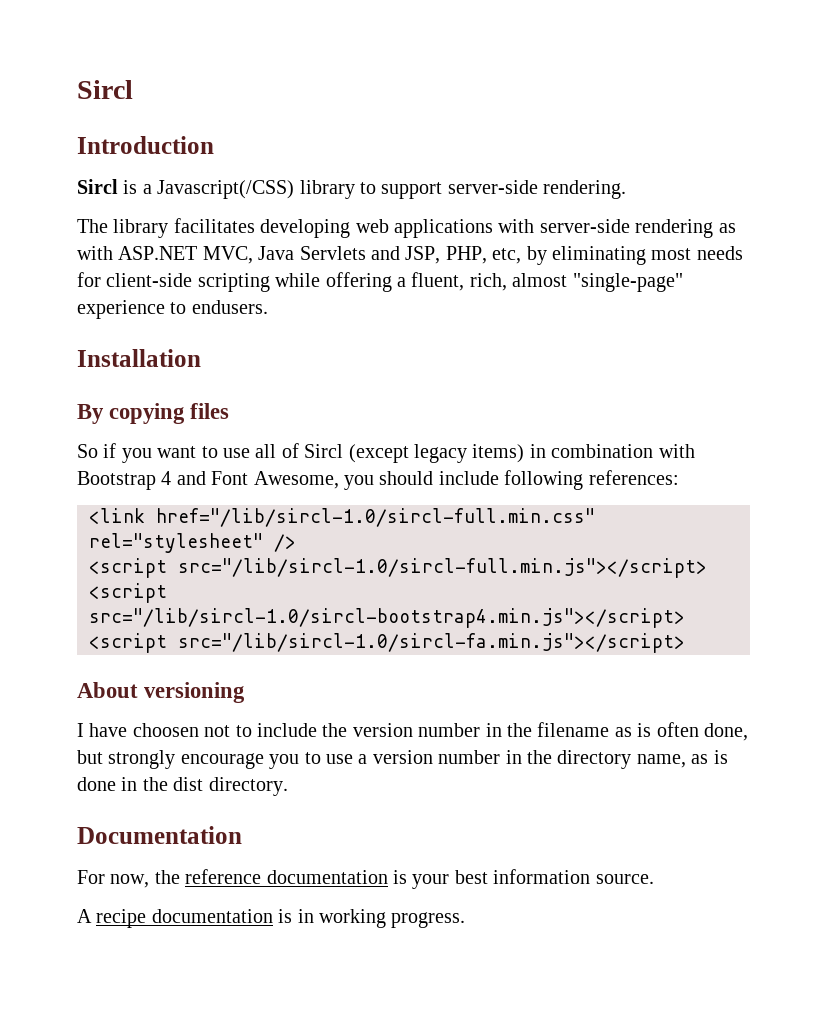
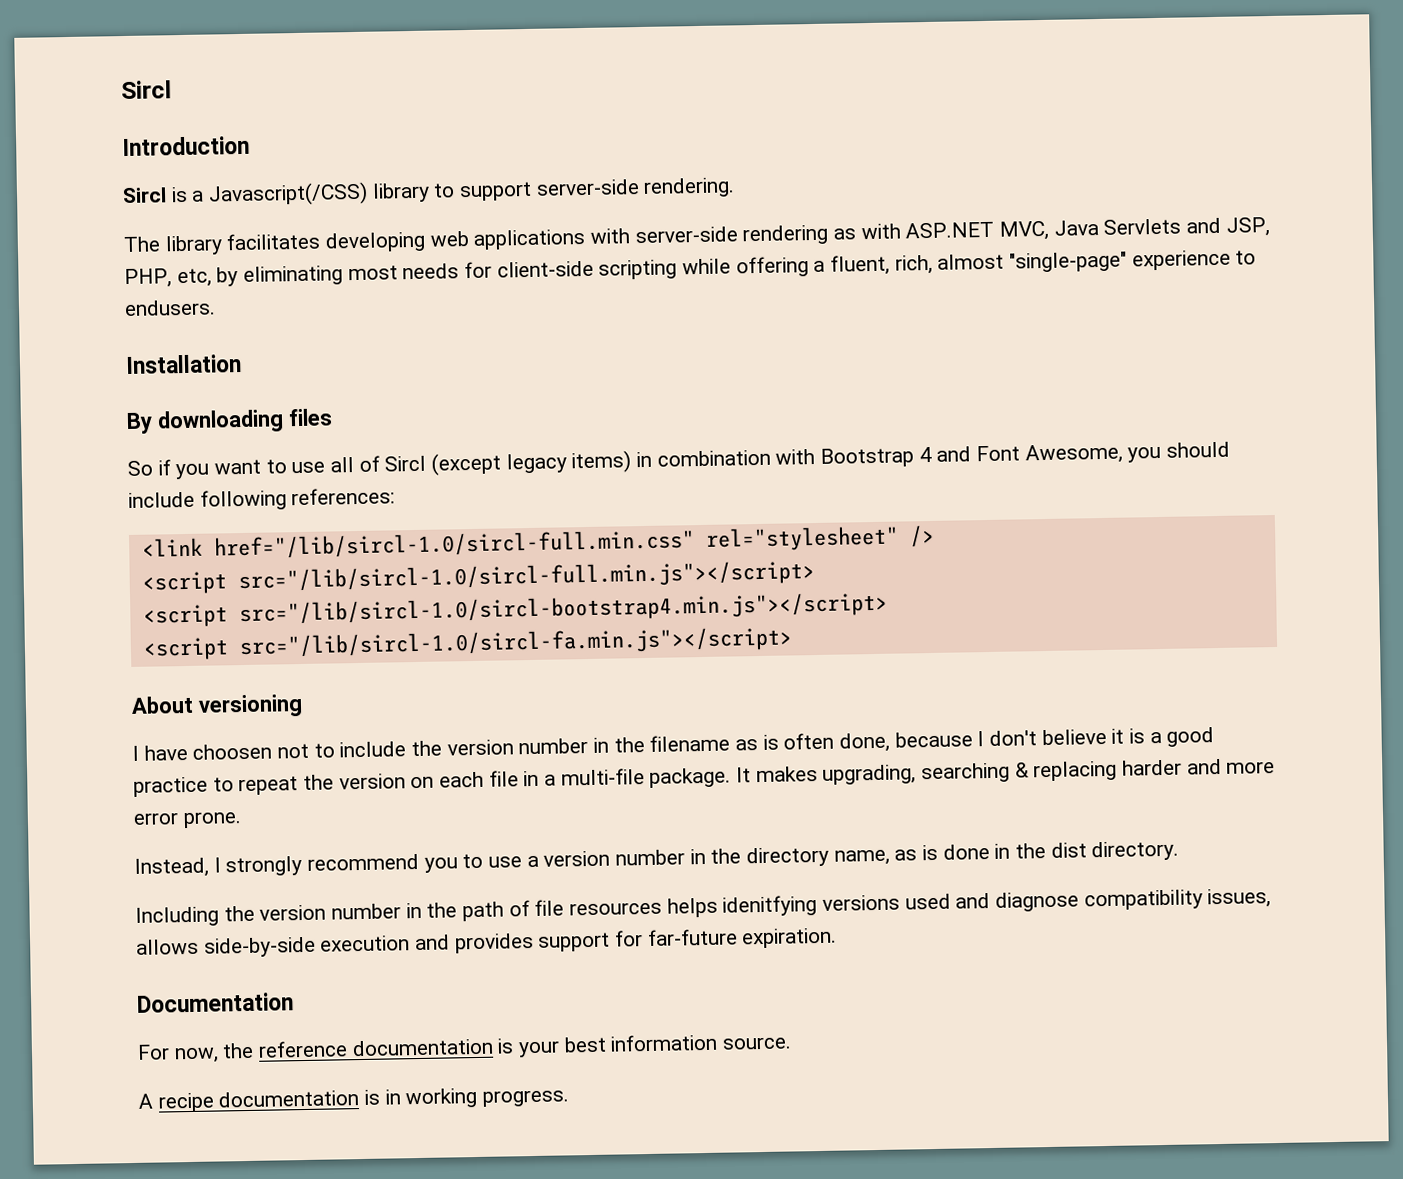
[109,403,186,424] copying -> [156,409,284,434] downloading
[77,750,264,769] but strongly encourage -> [894,727,1215,748] [133,758,1276,797] [133,811,242,829] [134,853,420,878] because I don't believe it is a good practice to repeat the version on each file in a multi-file package. It makes upgrading, searching & replacing harder and more error prone. // Instead, I strongly recommend
(288, 786) none -> [135,888,1272,927] [136,927,838,958] // Including the version number in the path of file resources helps idenitfying versions used and diagnose compatibility issues, allows side-by-side execution and provides support for far-future expiration.

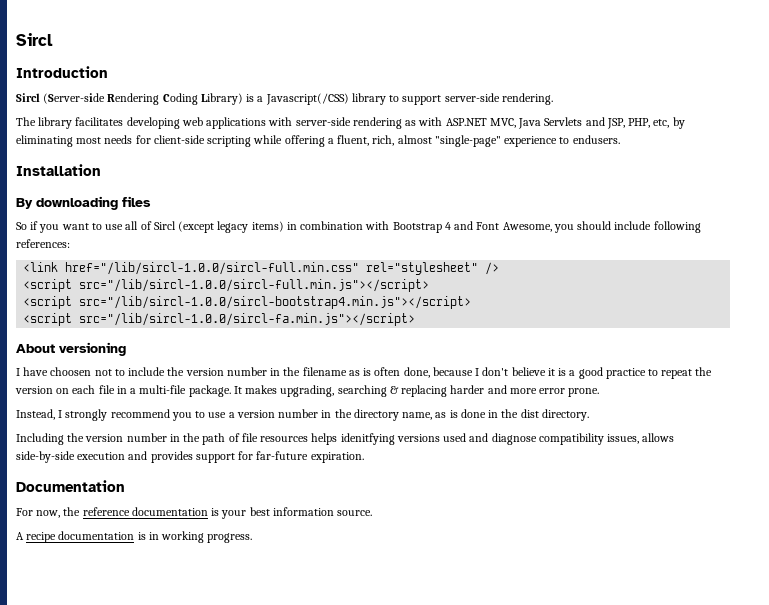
(167, 195) none -> [43,93,243,105] (Server-side Rendering Coding Library)
[213,529,695,560] href="/lib/sircl-1.0/sircl-full.min.css" -> [65,262,360,275] href="/lib/sircl-1.0.0/sircl-full.min.css"
[237,560,815,594] [142,591,888,628] [142,626,793,661] src="/lib/sircl-1.0/sircl-full.min.js"></script> // <script src="/lib/sircl-1.0/sircl-bootstrap4.min.js"></script> // <script src="/lib/sircl-1.0/sircl-fa.min.js"></script> -> [79,279,430,292] [23,296,472,309] [23,313,416,326] src="/lib/sircl-1.0.0/sircl-full.min.js"></script> // <script src="/lib/sircl-1.0.0/sircl-bootstrap4.min.js"></script> // <script src="/lib/sircl-1.0.0/sircl-fa.min.js"></script>

